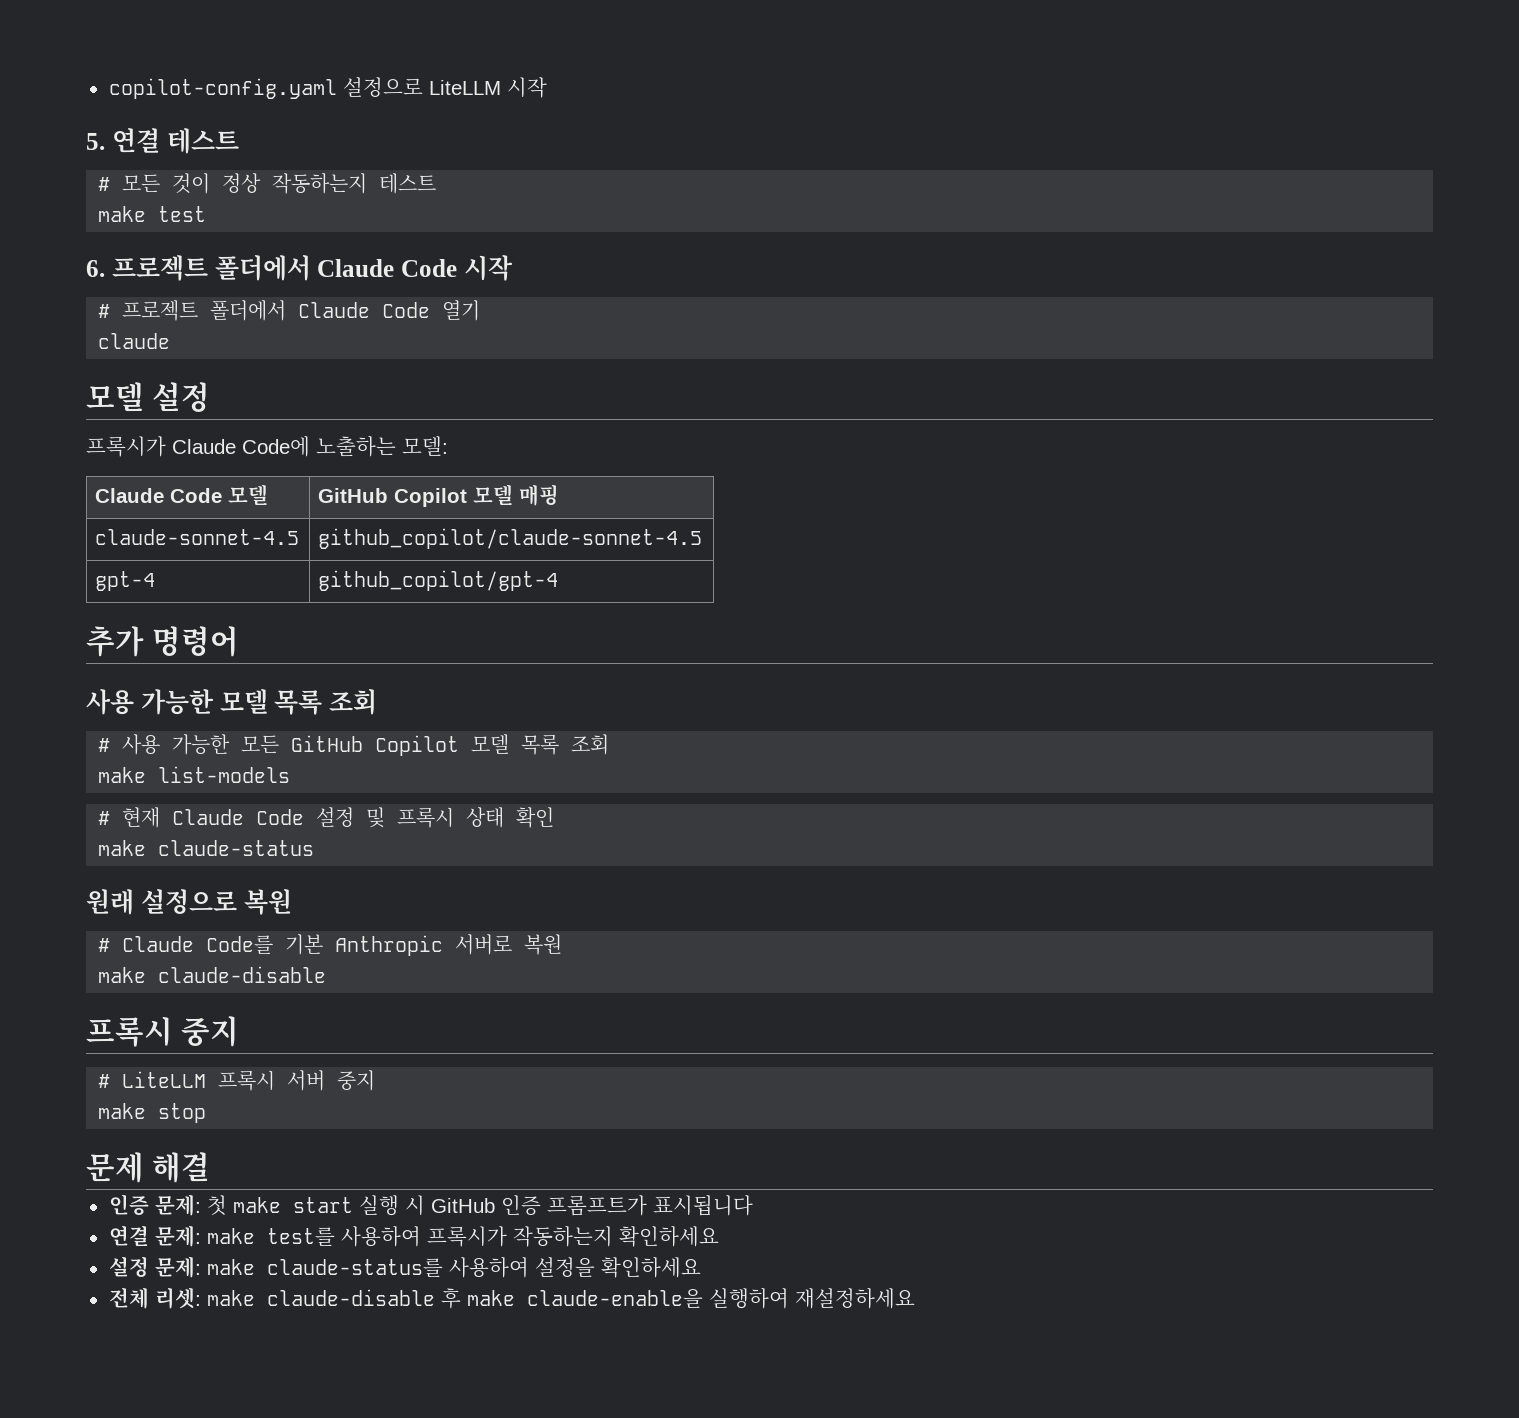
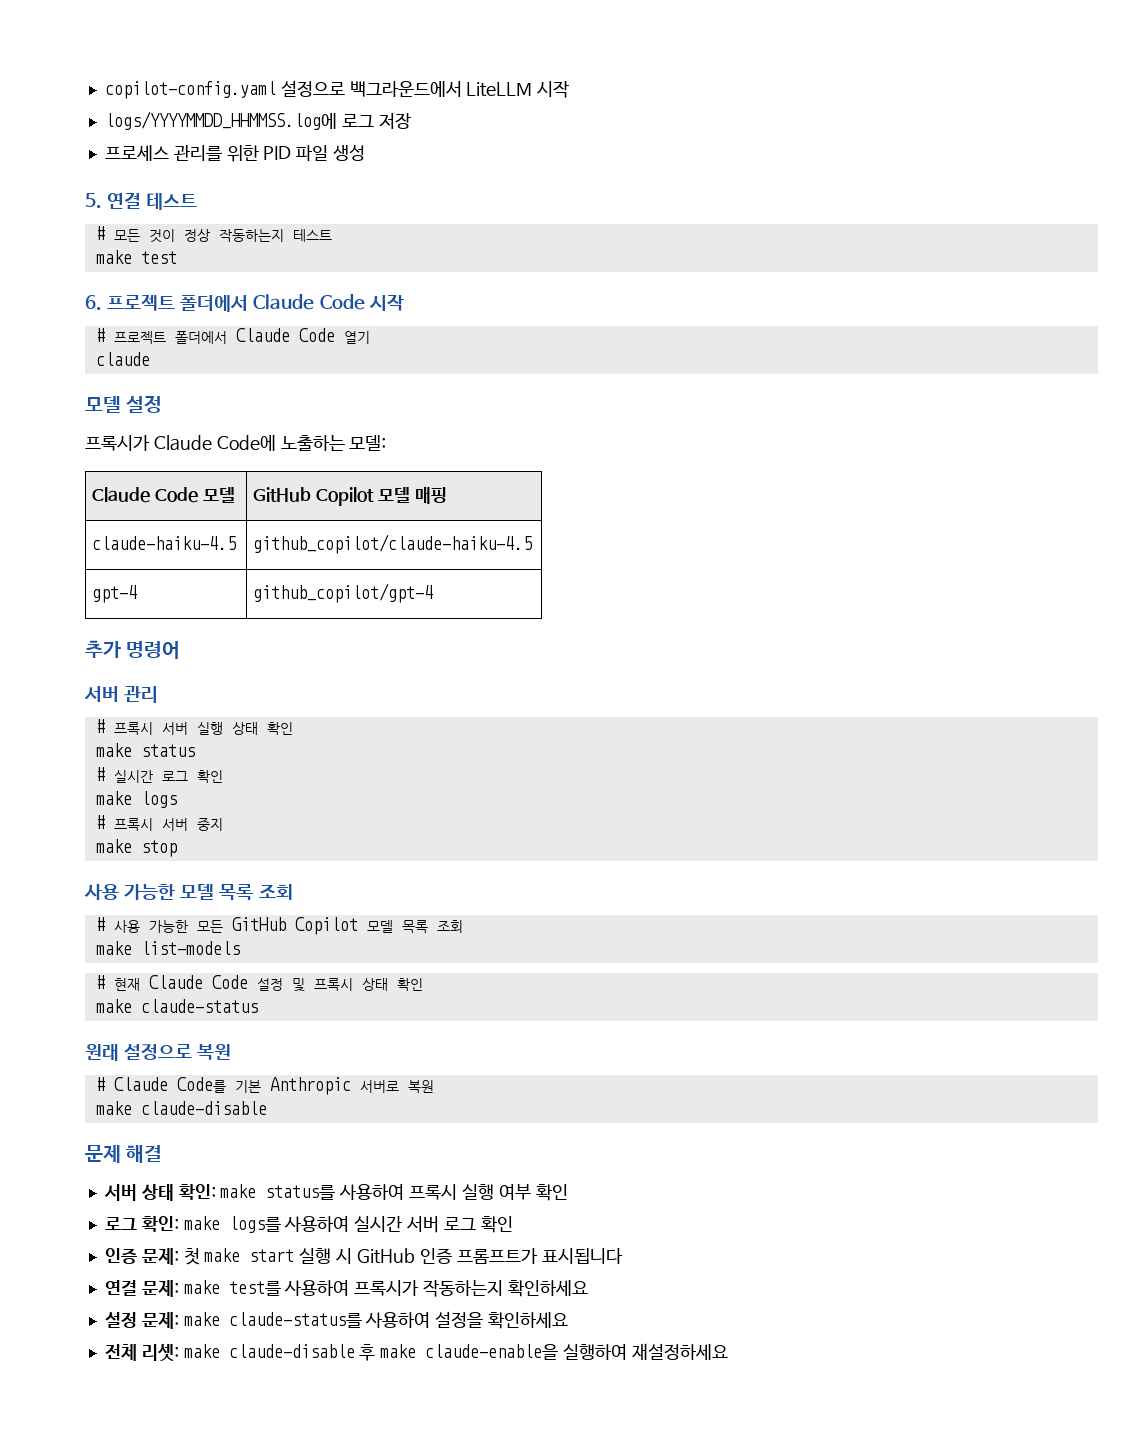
(423, 87) none -> [349,81,462,97] 백그라운드에서
(547, 87) none -> [104,111,411,130] [104,145,366,162] // logs/YYYYMMDD_HHMMSS.log에 로그 저장 // 프로세스 관리를 위한 PID 파일 생성
[95,529,300,545] [318,528,703,549] claude-sonnet-4.5 | github_copilot/claude-sonnet-4.5 -> [92,536,237,550] [253,534,533,554] claude-haiku-4.5 | github_copilot/claude-haiku-4.5
(239, 641) none -> [84,686,159,703] [95,719,293,735] [95,743,195,757] [95,767,223,783] [95,791,177,808] [95,815,223,831] [95,839,177,857] // 서버 관리 // # 프록시 서버 실행 상태 확인 // make status // # 실시간 로그 확인 // make logs // # 프록시 서버 중지 // make stop
[86,1016,239,1047] [98,1070,376,1091] [98,1103,207,1123] [86,1152,210,1183] 프록시 중지 // # LiteLLM 프록시 서버 중지 // make stop // 문제 해결 -> [85,1145,163,1163] [103,1184,568,1201] [104,1216,513,1233] 문제 해결 // 서버 상태 확인: make status를 사용하여 프록시 실행 여부 확인 // 로그 확인: make logs를 사용하여 실시간 서버 로그 확인

